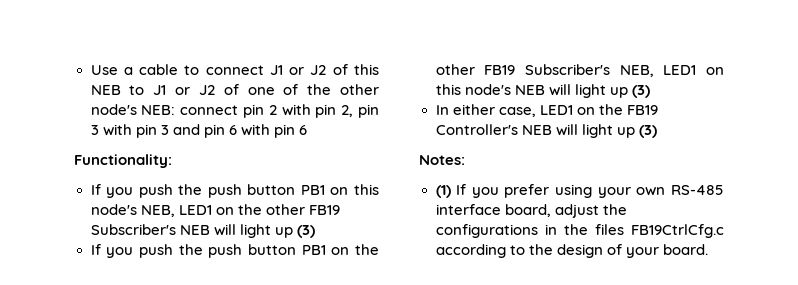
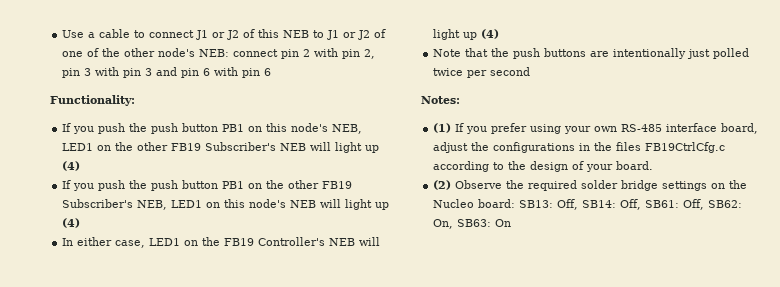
[296,225,315,238] (3) -> [62,161,81,171] (4)
[631,85,650,98] (3) -> [62,218,81,228] (4)
[638,125,657,138] (3) -> [481,29,500,39] [433,48,750,59] [433,67,531,78] (4) // Note that the push buttons are intentionally just polled twice per second
(708, 249) none -> [433,180,748,191] [433,199,743,210] [433,219,512,229] // (2) Observe the required solder bridge settings on the Nucleo board: SB13: Off, SB14: Off, SB61: Off, SB62: On, SB63: On

